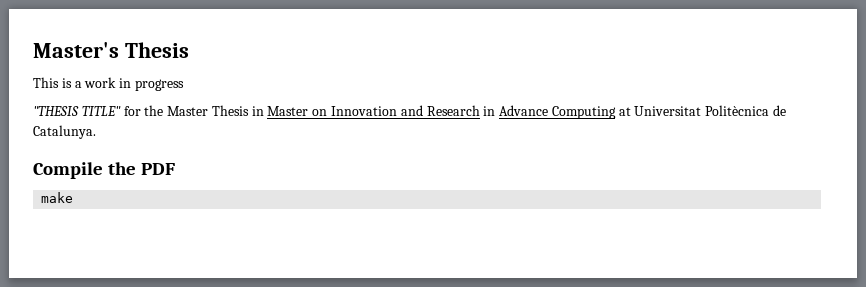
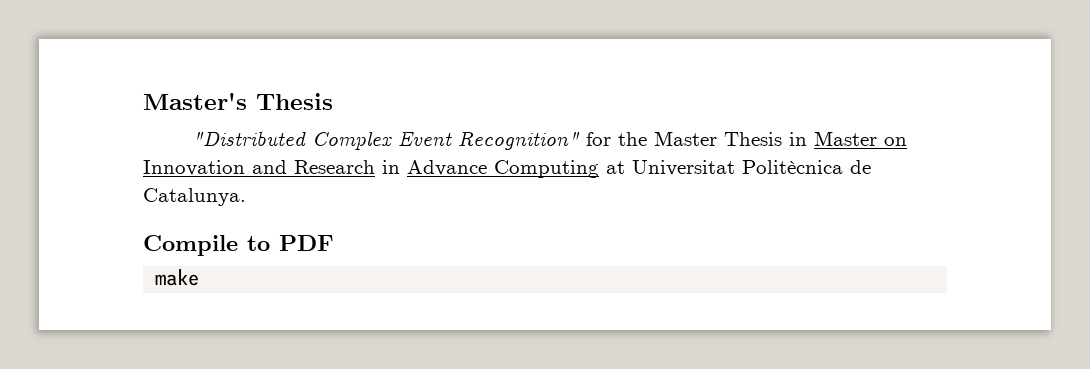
[33,77,184,91] [33,106,121,116] This is a work in progress // "THESIS TITLE" -> [192,130,581,150] "Distributed Complex Event Recognition"
[108,162,137,175] the -> [247,236,270,251] to

